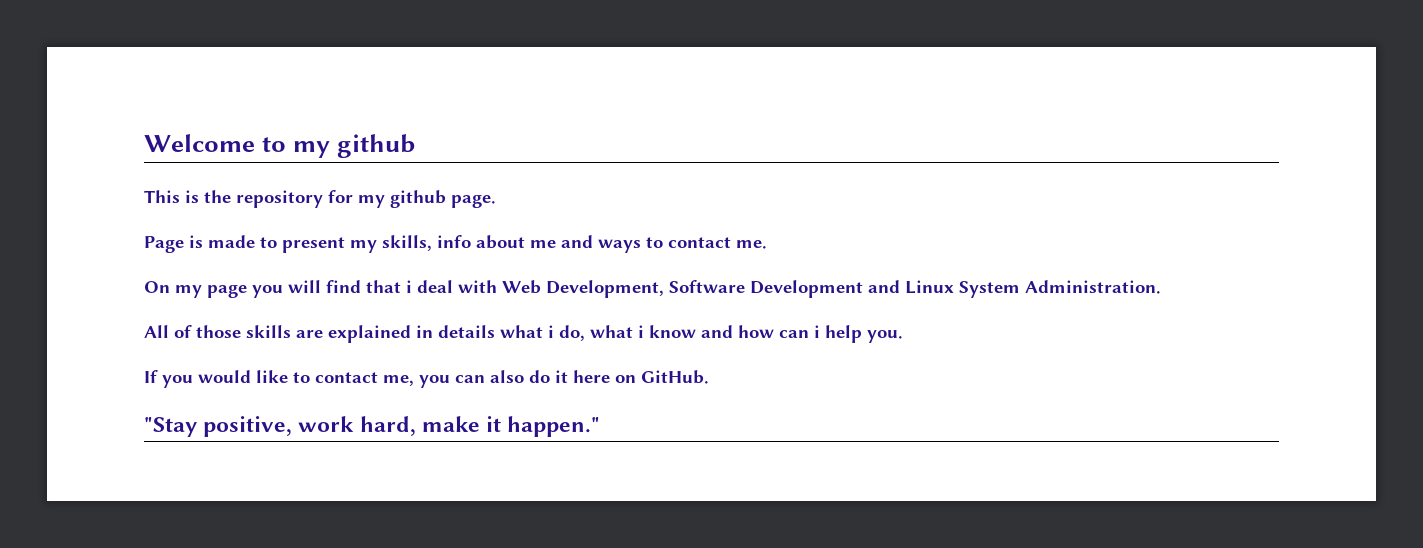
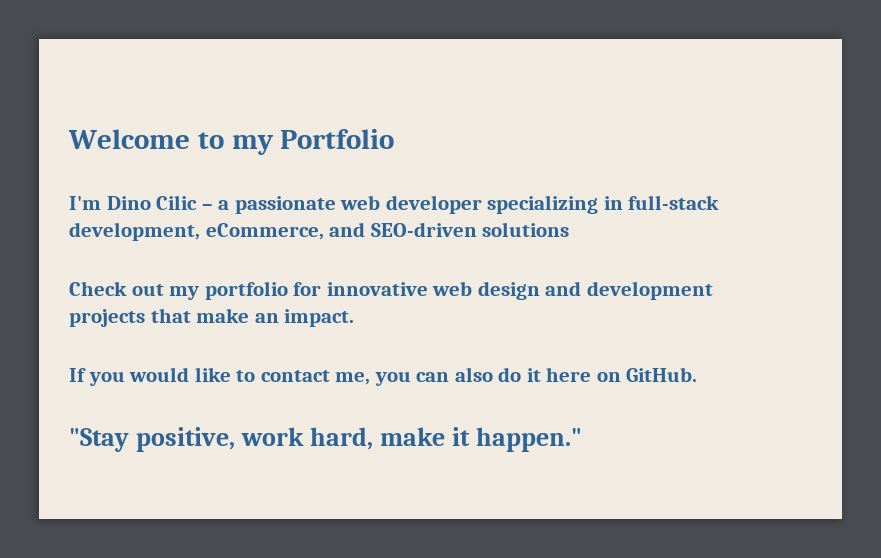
[337,134,416,158] [144,190,496,208] [144,235,767,253] [144,280,1161,298] [144,325,903,343] github // This is the repository for my github page. // Page is made to present my skills, info about me and ways to contact me. // On my page you will find that i deal with Web Development, Software Development and Linux System Administration. // All of those skills are explained in details what i do, what i know and how can i help you. -> [280,129,395,149] [69,195,720,214] [69,222,570,241] [69,281,713,300] [69,308,355,327] Portfolio // I'm Dino Cilic – a passionate web developer specializing in full-stack development, eCommerce, and SEO-driven solutions // Check out my portfolio for innovative web design and development projects that make an impact.

